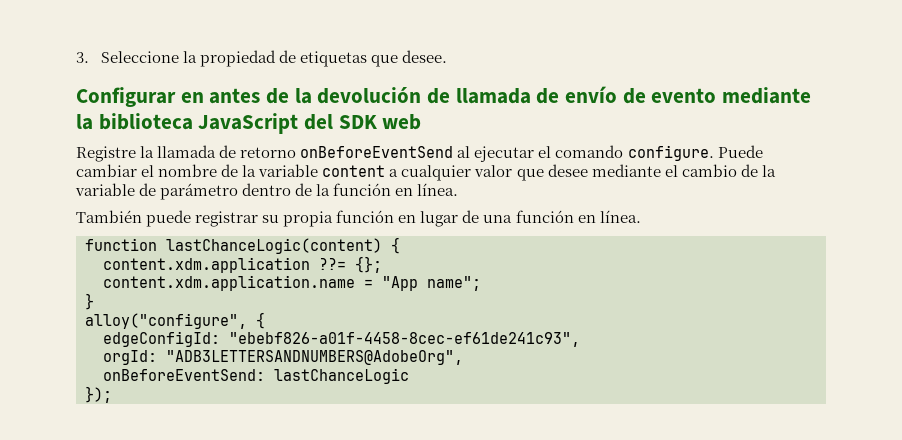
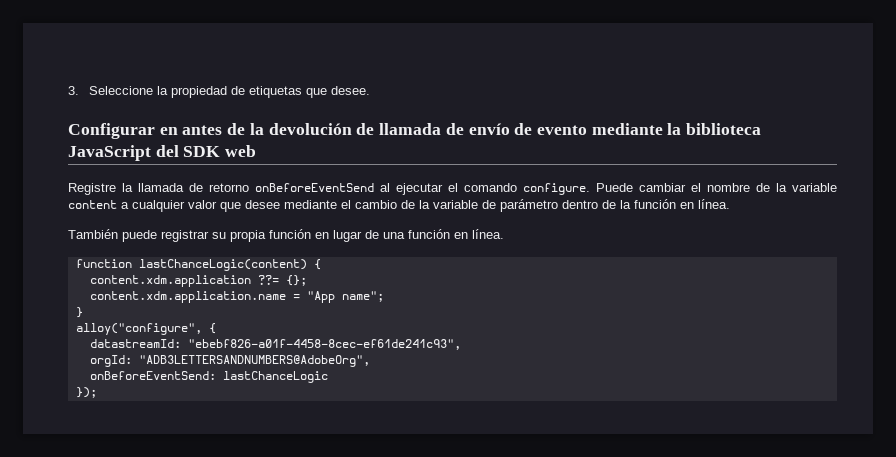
[103,331,220,347] edgeConfigId: -> [89,339,181,348] datastreamId:

